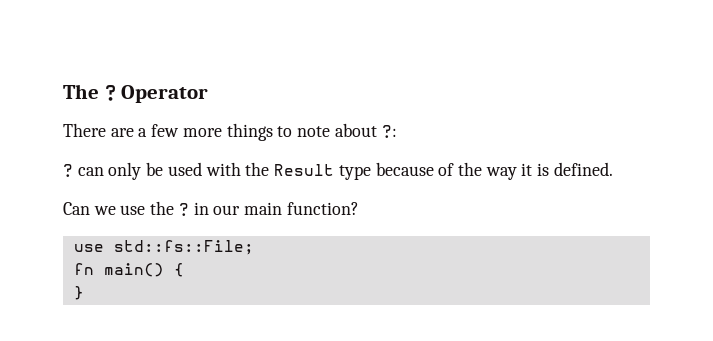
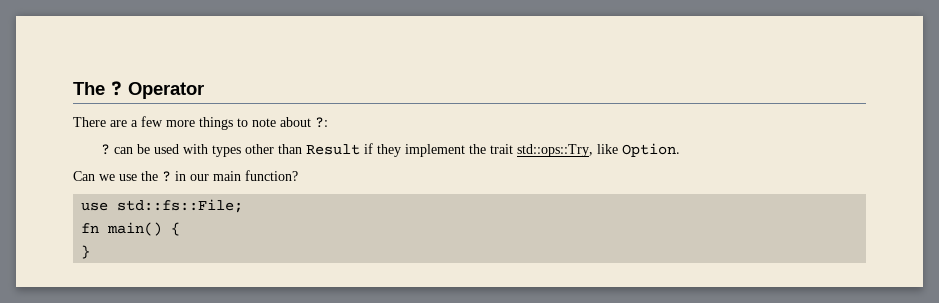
[108,162,142,180] only -> (134, 150) none
[245,162,613,180] the Result type because of the way it is defined. -> [212,143,681,157] types other than Result if they implement the trait std::ops::Try, like Option.

